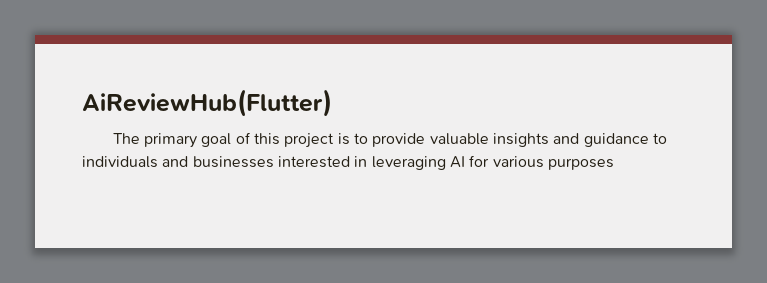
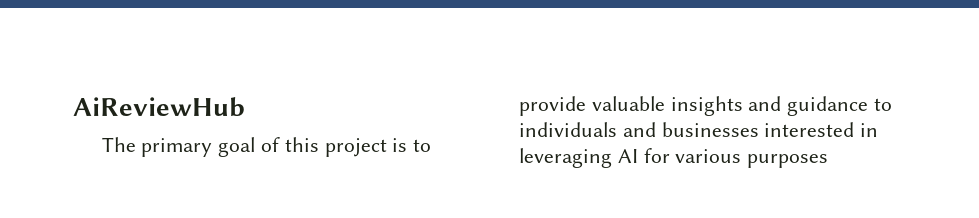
[82,89,332,117] AiReviewHub(Flutter) -> [73,97,245,117] AiReviewHub

